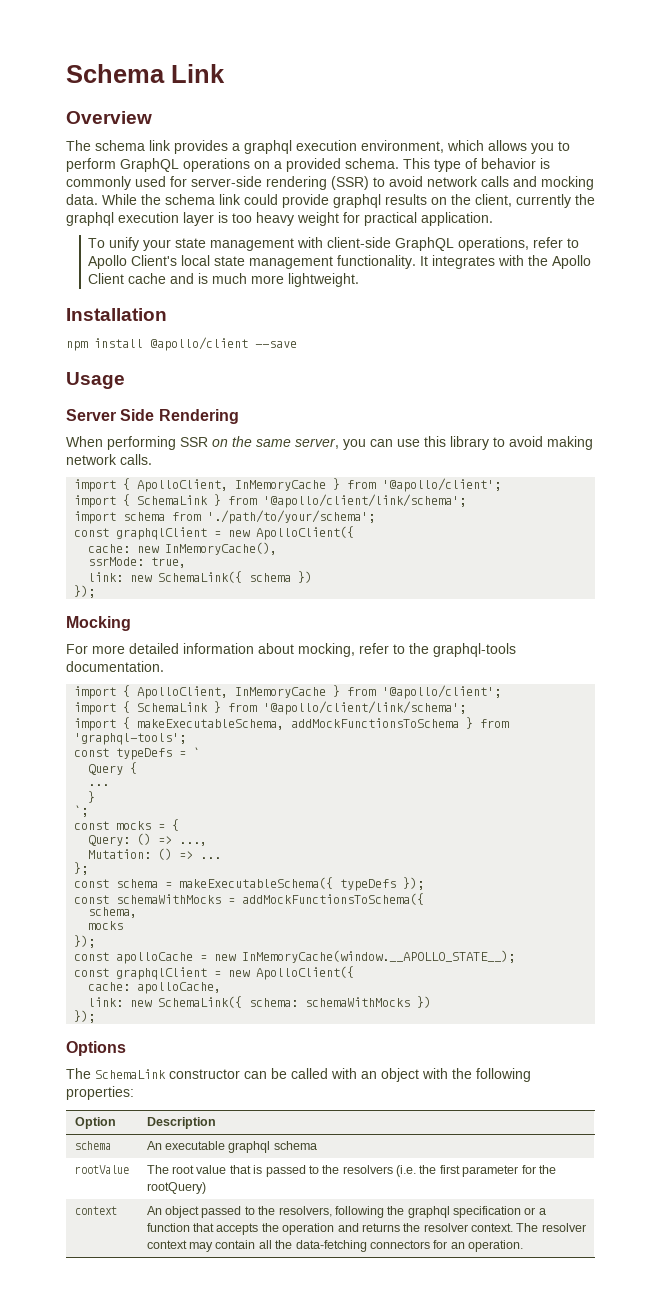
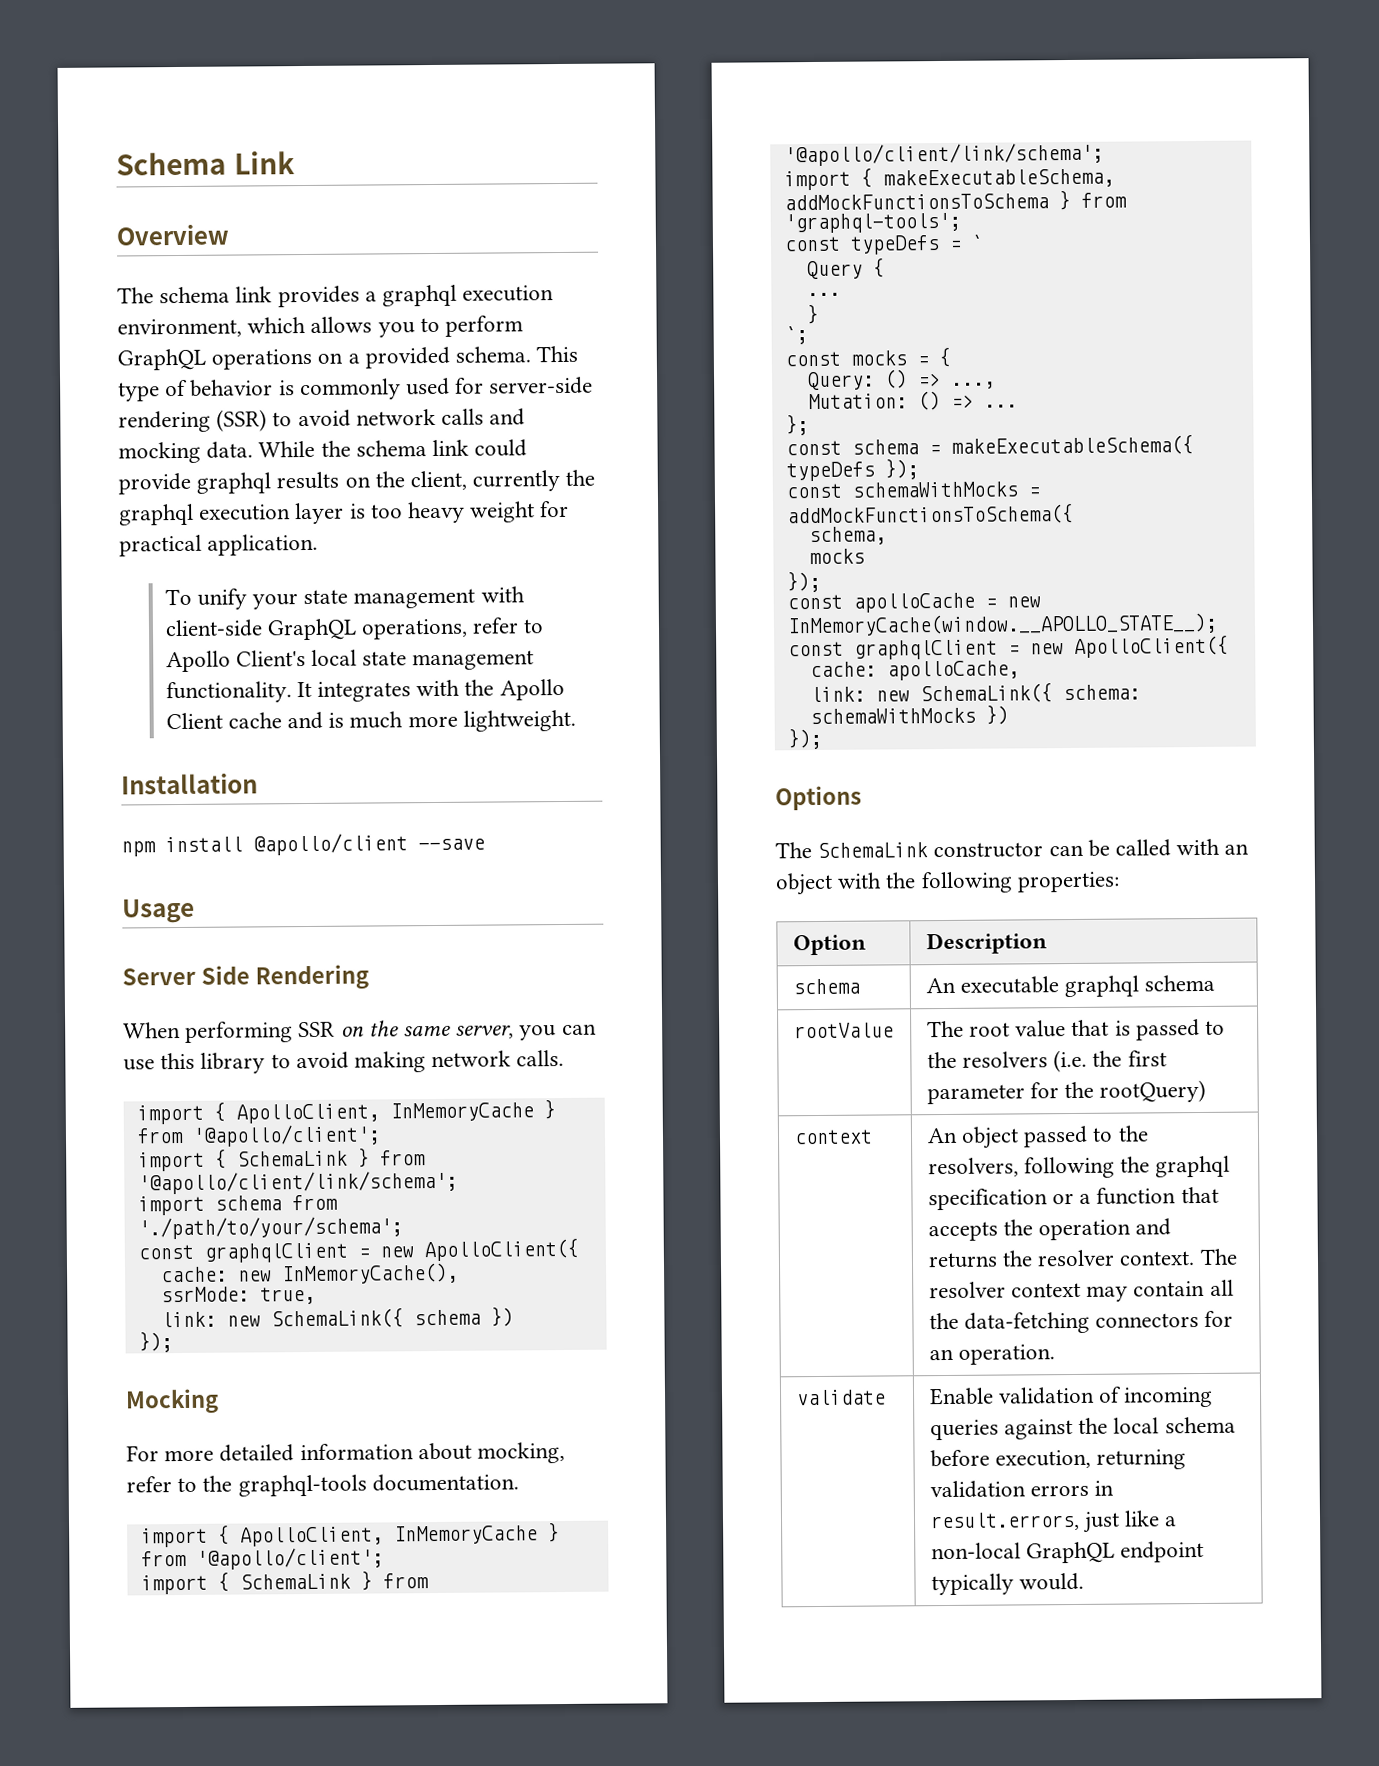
(524, 1246) none -> [795,1389,886,1406] [928,1386,1214,1408] [929,1416,1236,1441] [929,1449,1187,1470] [929,1480,1115,1499] [929,1510,1178,1533] [930,1540,1205,1564] [930,1572,1084,1596] // validate | Enable validation of incoming queries against the local schema before execution, returning validation errors in result.errors, just like a non-local GraphQL endpoint typically would.

